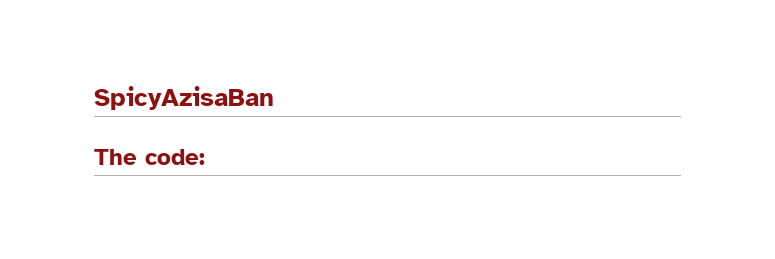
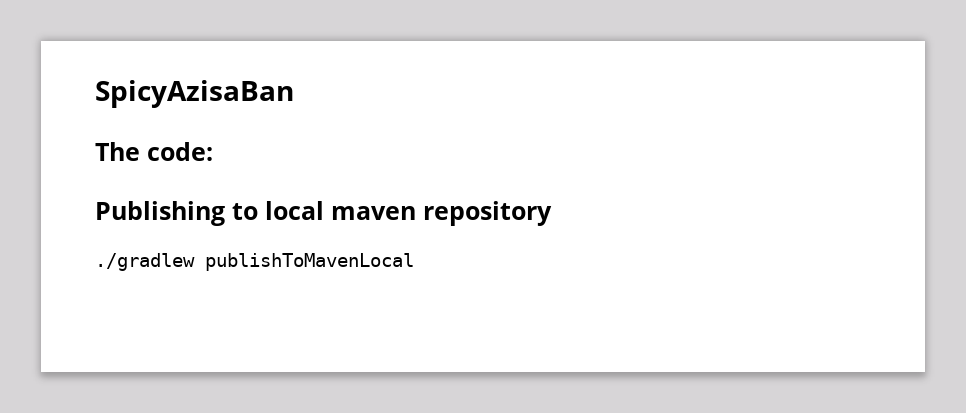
(205, 157) none -> [95,201,552,226] [95,253,414,271] // Publishing to local maven repository // ./gradlew publishToMavenLocal

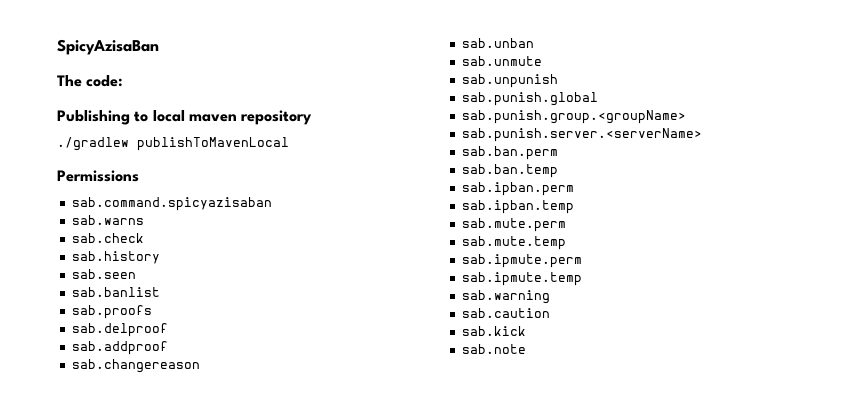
(414, 262) none -> [57,170,139,182] [71,197,272,211] [71,215,144,225] [71,233,144,243] [71,251,160,264] [71,269,136,279] [71,287,160,297] [71,305,152,319] [71,323,168,337] [71,341,168,355] [71,359,200,373] [461,38,534,48] [461,56,542,66] [461,74,558,88] [461,92,598,106] [461,110,686,124] [461,128,702,142] [461,146,558,160] [461,164,558,178] [461,182,574,196] [461,200,574,214] [461,218,566,232] [461,236,566,250] [461,254,582,268] [461,272,582,286] [461,290,550,304] [461,308,550,318] [461,326,526,336] [461,344,526,354] // Permissions // sab.command.spicyazisaban // sab.warns // sab.check // sab.history // sab.seen // sab.banlist // sab.proofs // sab.delproof // sab.addproof // sab.changereason // sab.unban // sab.unmute // sab.unpunish // sab.punish.global // sab.punish.group.<groupName> // sab.punish.server.<serverName> // sab.ban.perm // sab.ban.temp // sab.ipban.perm // sab.ipban.temp // sab.mute.perm // sab.mute.temp // sab.ipmute.perm // sab.ipmute.temp // sab.warning // sab.caution // sab.kick // sab.note

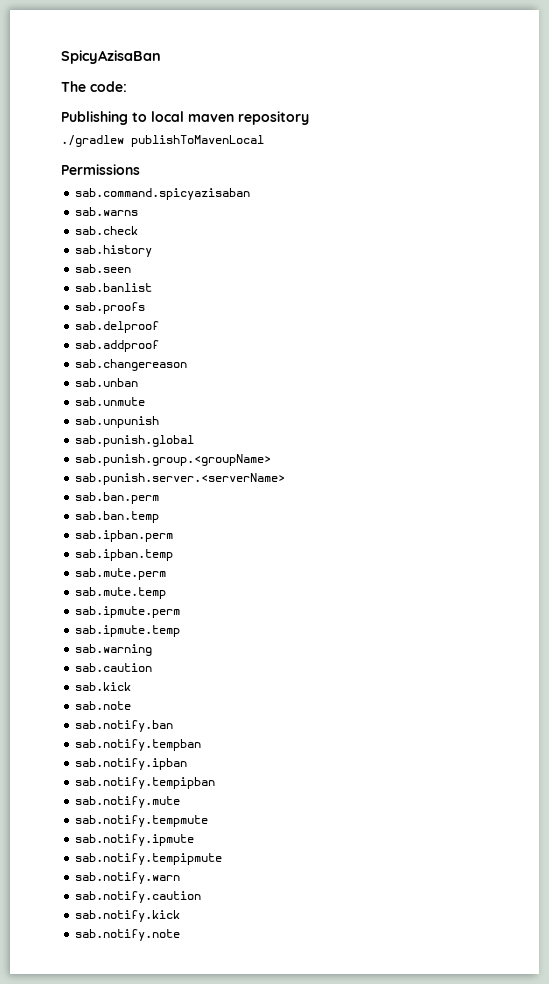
(526, 349) none -> [74,720,173,732] [74,739,201,751] [74,758,187,770] [74,777,215,789] [74,796,180,808] [74,815,208,827] [74,834,194,846] [74,853,222,865] [74,872,180,884] [74,891,201,903] [74,910,180,922] [74,929,180,941] // sab.notify.ban // sab.notify.tempban // sab.notify.ipban // sab.notify.tempipban // sab.notify.mute // sab.notify.tempmute // sab.notify.ipmute // sab.notify.tempipmute // sab.notify.warn // sab.notify.caution // sab.notify.kick // sab.notify.note

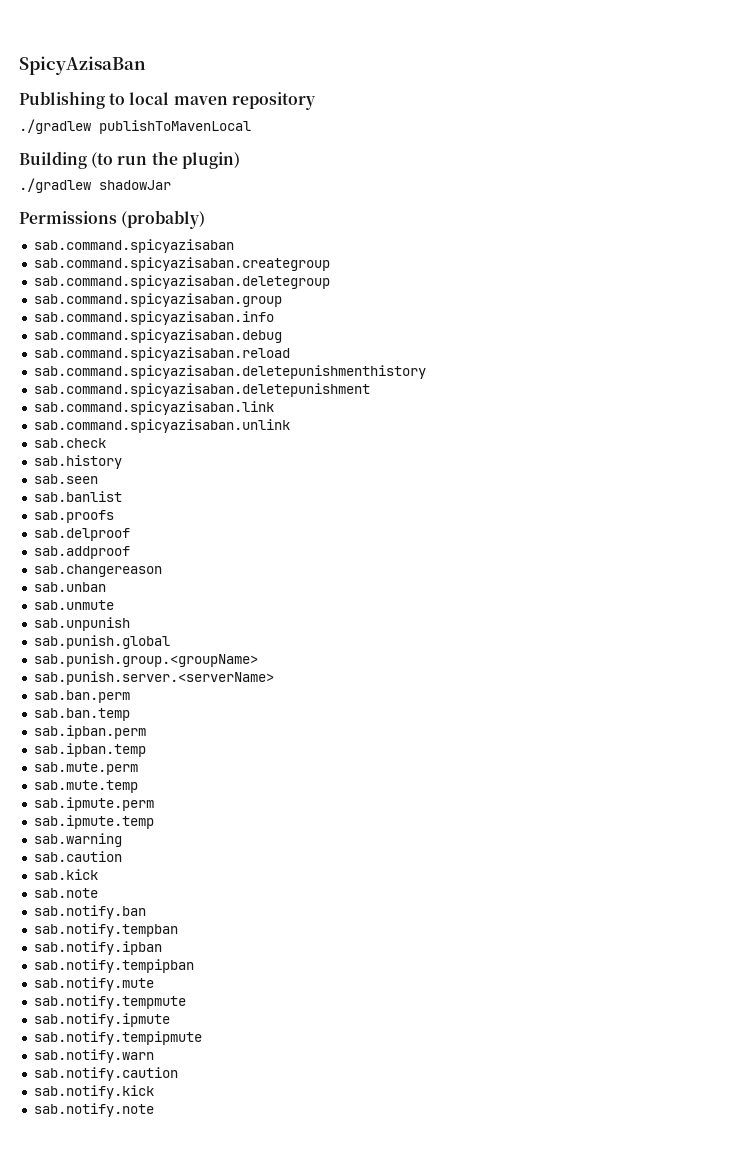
[61,81,127,92] // The code: -> (146, 65) none
(264, 141) none -> [19,151,240,169] [19,178,171,193] // Building (to run the plugin) // ./gradlew shadowJar
(140, 169) none -> [121,210,206,229] (probably)
[74,207,138,216] sab.warns -> [33,257,330,271] [33,275,330,289] [33,293,282,307] [33,311,274,325] [33,329,282,343] [33,347,290,361] [33,365,426,379] [33,383,370,397] [33,401,274,415] [33,419,290,433] sab.command.spicyazisaban.creategroup // sab.command.spicyazisaban.deletegroup // sab.command.spicyazisaban.group // sab.command.spicyazisaban.info // sab.command.spicyazisaban.debug // sab.command.spicyazisaban.reload // sab.command.spicyazisaban.deletepunishmenthistory // sab.command.spicyazisaban.deletepunishment // sab.command.spicyazisaban.link // sab.command.spicyazisaban.unlink

